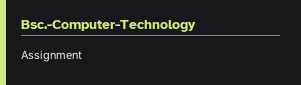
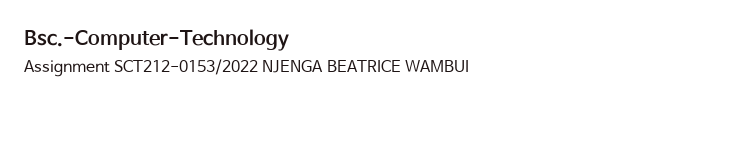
(82, 56) none -> [114,59,469,75] SCT212-0153/2022 NJENGA BEATRICE WAMBUI

